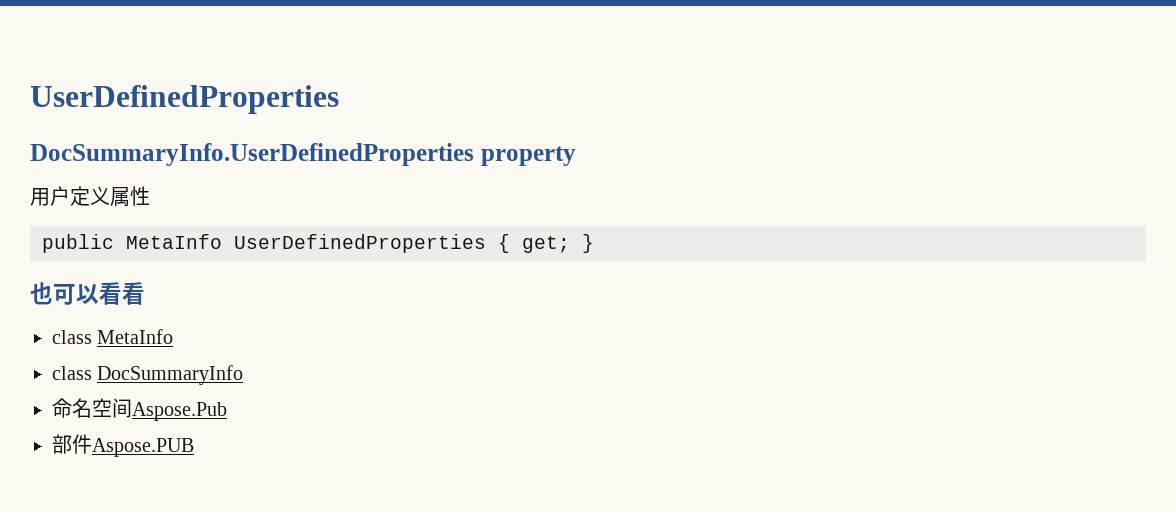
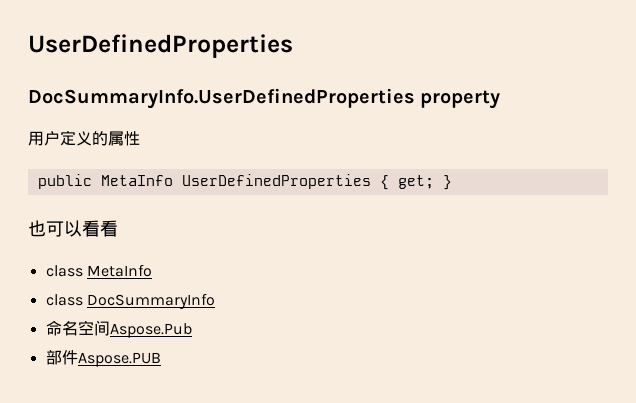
(110, 195) none -> [92,131,108,146] 的

